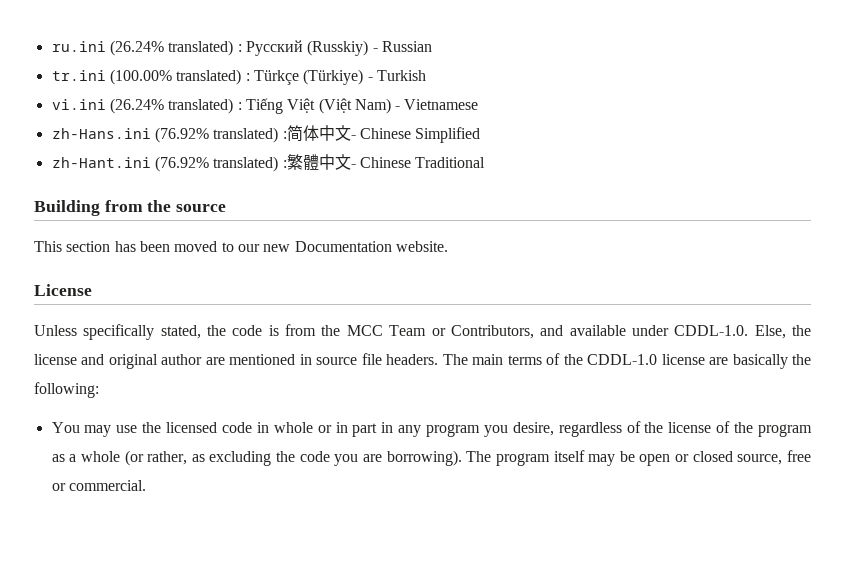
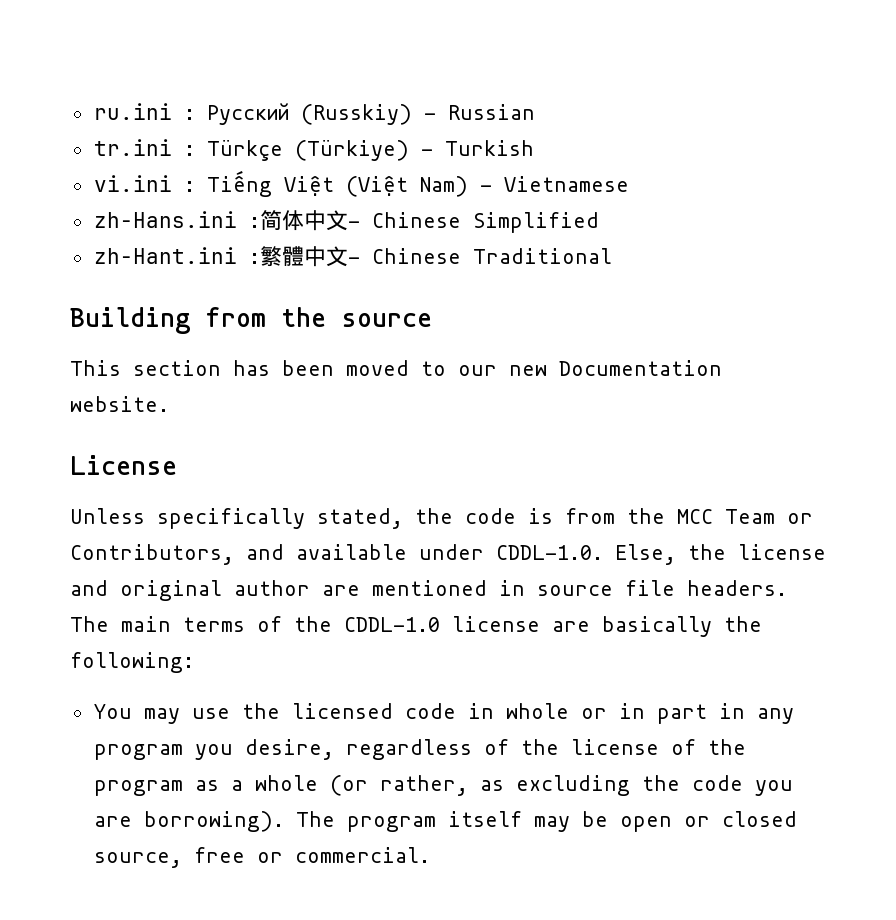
[109,40,234,56] (26.24% translated) -> (172, 111) none
[109,69,242,85] (100.00% translated) -> (172, 147) none
[109,98,234,114] (26.24% translated) -> (172, 183) none
[154,127,279,143] (76.92% translated) -> (237, 219) none
[154,156,279,172] (76.92% translated) -> (237, 255) none

